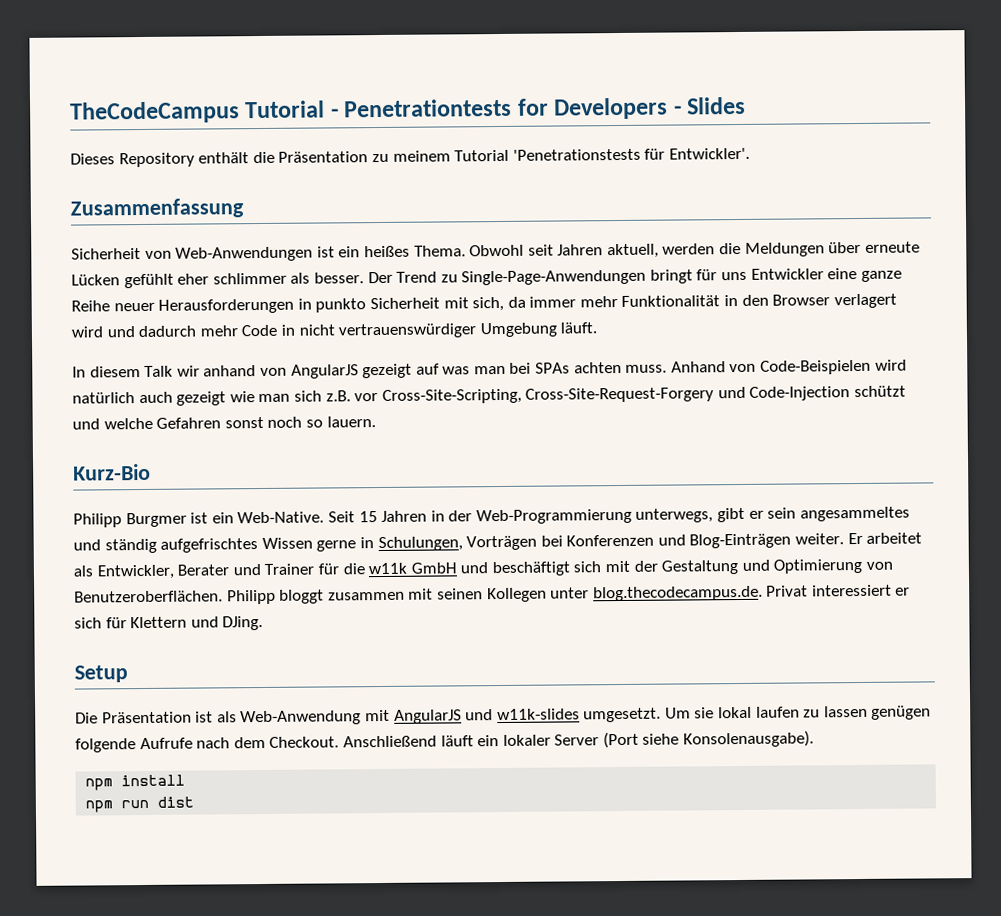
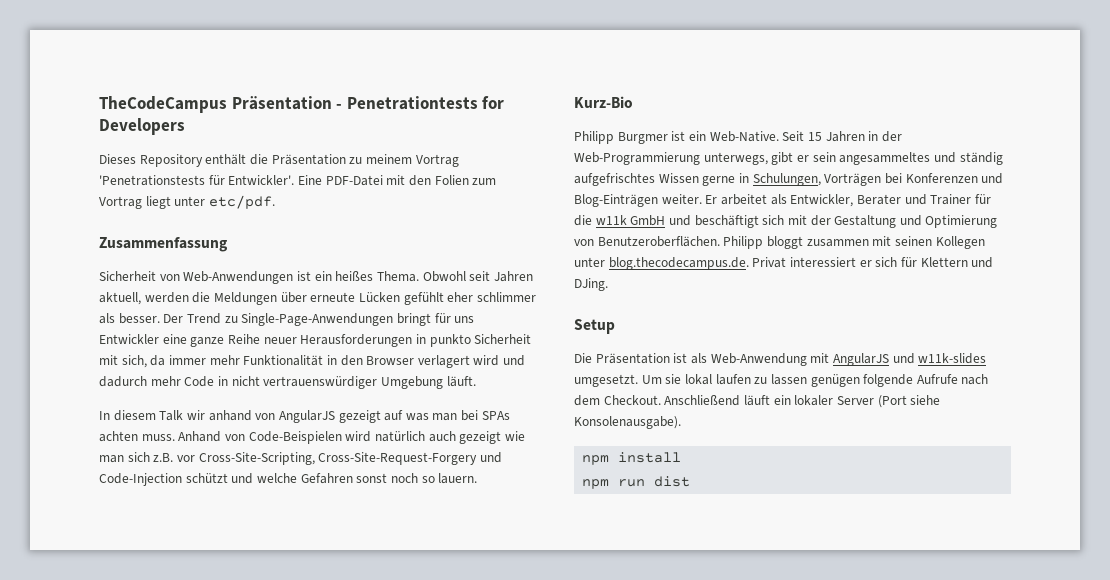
[245,100,326,119] Tutorial -> [231,96,332,110] Präsentation
[673,96,747,115] - Slides -> (185, 126) none
[454,149,510,162] Tutorial -> [415,154,459,167] Vortrag
(750, 153) none -> [297,175,497,186] [99,195,275,209] Eine PDF-Datei mit den Folien zum Vortrag liegt unter etc/pdf.

